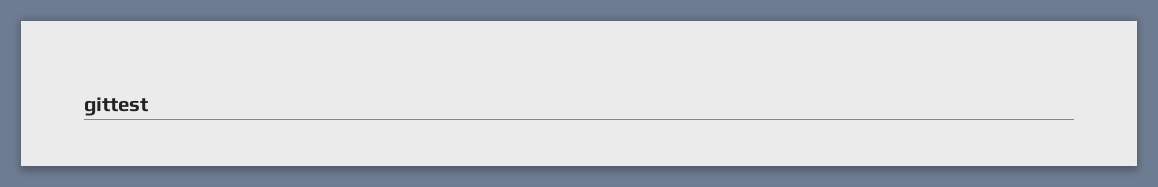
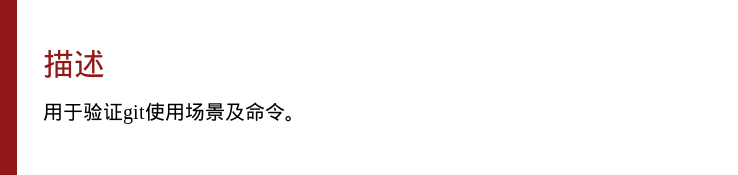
[84,97,148,116] gittest -> [43,49,105,78] [43,102,305,124] 描述 // 用于验证git使用场景及命令。

